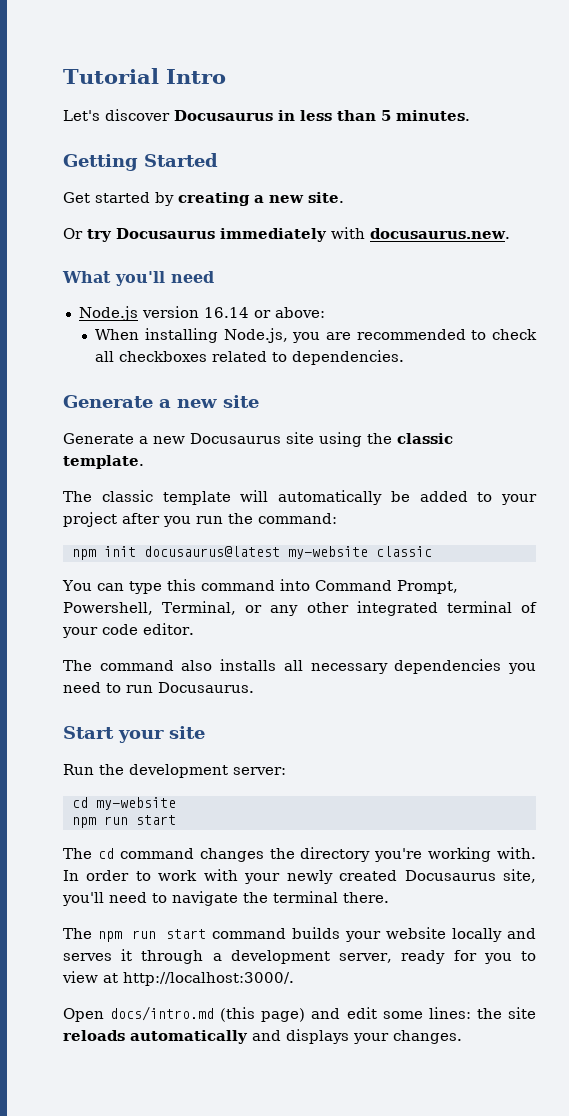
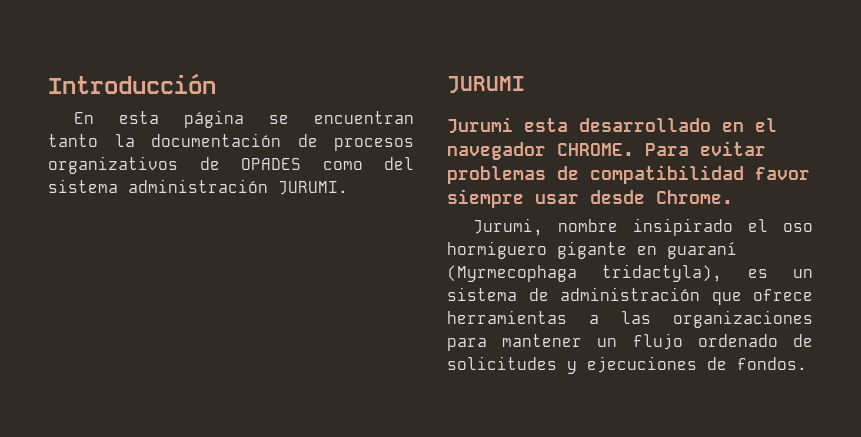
[63,68,226,84] [63,109,470,121] [63,153,218,171] [63,192,344,206] [63,227,510,242] [62,271,214,286] [78,306,325,321] [95,328,537,343] [95,350,405,365] [63,395,259,408] [63,432,453,447] [63,455,144,469] [63,490,537,505] [63,512,337,527] [71,546,432,560] [62,579,458,594] [63,601,537,616] [62,623,194,638] [63,659,536,674] [63,682,254,693] [63,726,205,743] [63,764,286,778] [71,797,176,810] [71,815,176,828] [63,847,536,862] [63,869,536,884] [62,891,389,906] [63,927,536,942] [63,949,536,964] [62,971,294,986] [63,1006,536,1022] [63,1029,462,1044] Tutorial Intro // Let's discover Docusaurus in less than 5 minutes. // Getting Started // Get started by creating a new site. // Or try Docusaurus immediately with docusaurus.new. // What you'll need // Node.js version 16.14 or above: // When installing Node.js, you are recommended to check all checkboxes related to dependencies. // Generate a new site // Generate a new Docusaurus site using the classic template. // The classic template will automatically be added to your project after you run the command: // npm init docusaurus@latest my-website classic // You can type this command into Command Prompt, Powershell, Terminal, or any other integrated terminal of your code editor. // The command also installs all necessary dependencies you need to run Docusaurus. // Start your site // Run the development server: // cd my-website // npm run start // The cd command changes the directory you're working with. In order to work with your newly created Docusaurus site, you'll need to navigate the terminal there. // The npm run start command builds your website locally and serves it through a development server, ready for you to view at http://localhost:3000/. // Open docs/intro.md (this page) and edit some lines: the site reloads automatically and displays your changes. -> [48,73,216,94] [74,110,415,128] [48,133,414,151] [48,156,414,174] [48,179,348,195] [447,76,525,93] [447,117,777,133] [447,141,766,160] [447,165,810,184] [447,189,733,208] [473,218,813,236] [447,241,737,259] [447,264,813,282] [447,287,813,305] [447,310,813,328] [447,333,813,351] [447,356,807,374] Introducción // En esta página se encuentran tanto la documentación de procesos organizativos de OPADES como del sistema administración JURUMI. // JURUMI // Jurumi esta desarrollado en el navegador CHROME. Para evitar problemas de compatibilidad favor siempre usar desde Chrome. // Jurumi, nombre insipirado el oso hormiguero gigante en guaraní (Myrmecophaga tridactyla), es un sistema de administración que ofrece herramientas a las organizaciones para mantener un flujo ordenado de solicitudes y ejecuciones de fondos.

